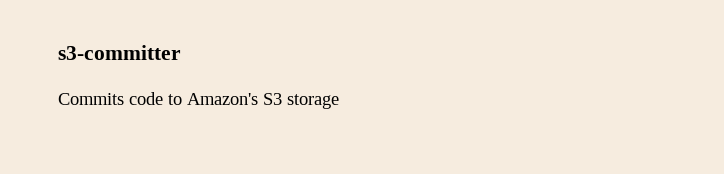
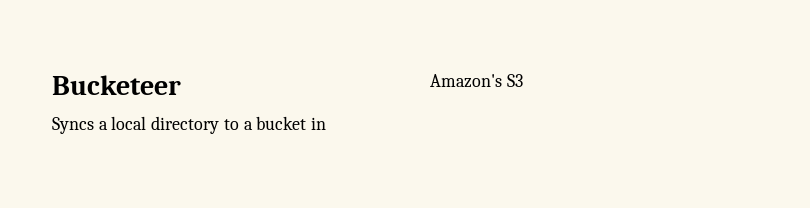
[58,45,181,60] [58,92,182,105] s3-committer // Commits code to -> [52,75,181,95] [52,116,327,134] Bucketeer // Syncs a local directory to a bucket in
[287,94,339,109] storage -> (523, 80) none

